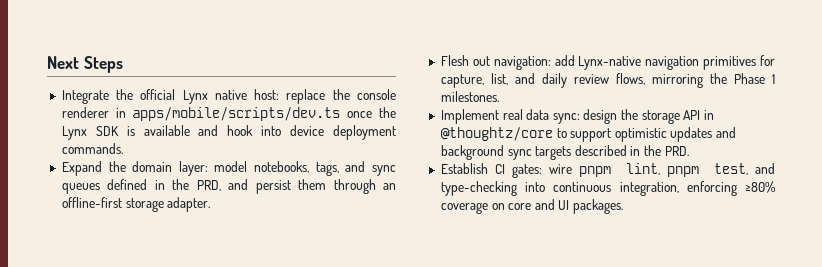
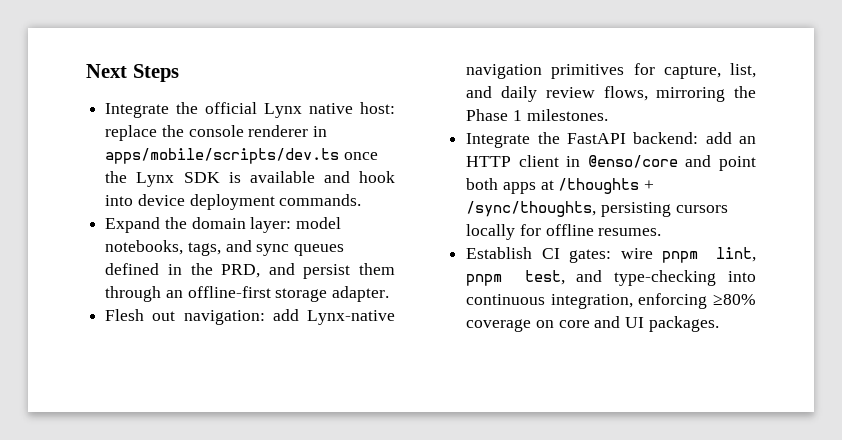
[440,109,715,124] [440,127,737,142] [440,145,689,160] Implement real data sync: design the storage API in @thoughtz/core to support optimistic updates and background sync targets described in the PRD. -> [466,132,756,148] [466,155,756,171] [466,178,655,194] [466,201,728,217] [466,224,662,240] Integrate the FastAPI backend: add an HTTP client in @enso/core and point both apps at /thoughts + /sync/thoughts, persisting cursors locally for offline resumes.

